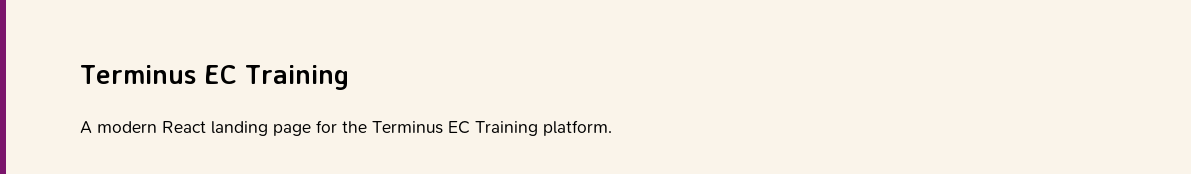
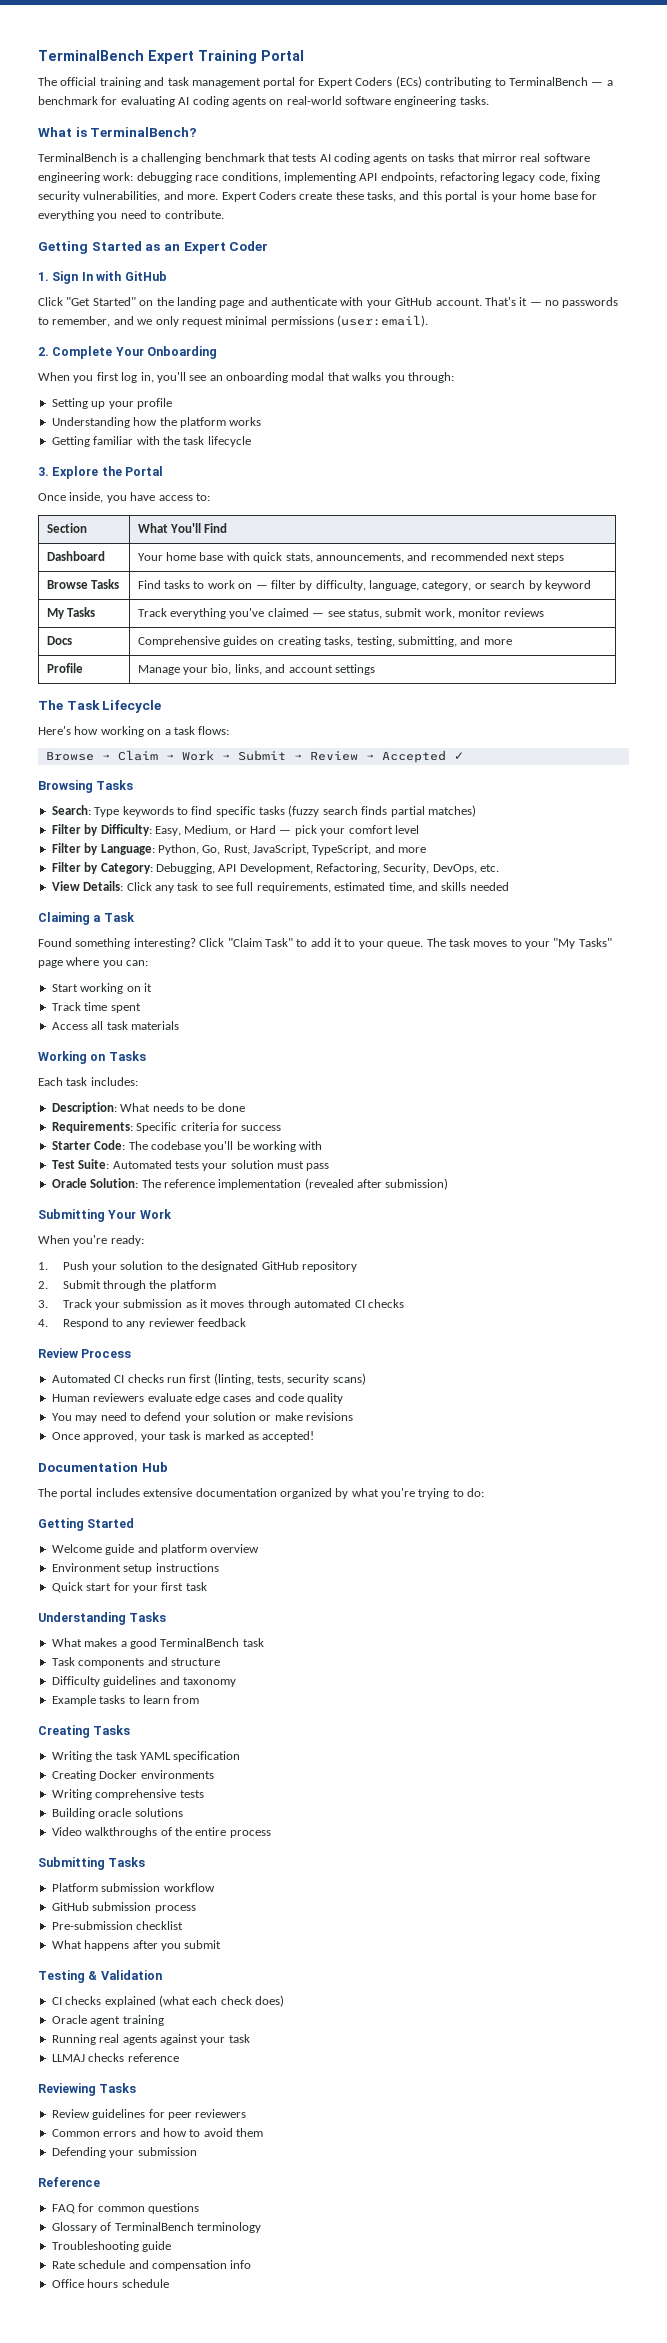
[80,65,349,90] [80,120,612,136] Terminus EC Training // A modern React landing page for the Terminus EC Training platform. -> [38,50,304,64] [38,76,613,88] [38,96,489,107] [38,127,198,137] [38,153,590,164] [38,172,601,183] [38,191,597,202] [38,210,224,221] [38,241,269,254] [38,271,167,284] [38,297,619,308] [38,315,428,327] [38,346,218,359] [38,372,454,383] [51,398,172,409] [51,417,262,428] [51,436,251,447] [38,466,164,479] [38,492,210,503] [46,523,87,533] [137,523,228,533] [46,551,105,561] [137,552,565,563] [46,579,120,589] [137,580,591,591] [46,607,96,619] [137,608,545,619] [46,636,72,645] [137,636,512,647] [46,663,83,673] [137,664,375,675] [38,700,162,713] [38,726,230,737] [45,750,464,763] [38,780,134,793] [51,805,476,817] [51,824,419,836] [51,843,427,855] [51,862,500,874] [51,881,509,893] [38,912,135,925] [38,938,612,949] [38,957,149,968] [51,983,152,994] [51,1002,141,1013] [51,1021,179,1030] [38,1051,146,1064] [38,1077,138,1086] [51,1102,245,1114] [51,1121,282,1133] [51,1140,323,1152] [51,1159,330,1171] [51,1178,449,1190] [38,1209,172,1222] [38,1235,144,1246] [38,1261,358,1272] [38,1280,216,1291] [38,1299,404,1310] [38,1318,247,1329] [38,1348,132,1358] [51,1373,366,1385] [51,1393,344,1404] [51,1412,354,1423] [51,1431,315,1442] [38,1462,168,1472] [38,1488,485,1499] [38,1518,135,1531] [51,1544,260,1555] [51,1563,219,1574] [51,1582,207,1593] [38,1612,167,1625] [51,1638,264,1649] [51,1657,220,1668] [51,1676,236,1687] [51,1695,200,1706] [38,1725,131,1738] [51,1751,241,1762] [51,1770,214,1781] [51,1789,204,1800] [51,1808,183,1819] [51,1827,271,1838] [38,1857,146,1870] [51,1883,215,1892] [51,1902,196,1913] [51,1921,184,1930] [51,1940,222,1951] [38,1970,162,1983] [51,1995,284,2007] [51,2015,164,2026] [51,2034,250,2045] [51,2053,179,2062] [38,2083,137,2096] [51,2109,247,2120] [51,2128,263,2137] [51,2147,197,2158] [38,2177,100,2187] [51,2203,199,2214] [51,2222,261,2233] [51,2241,172,2252] [51,2260,252,2271] [51,2279,169,2288] TerminalBench Expert Training Portal // The official training and task management portal for Expert Coders (ECs) contributing to TerminalBench — a benchmark for evaluating AI coding agents on real-world software engineering tasks. // What is TerminalBench? // TerminalBench is a challenging benchmark that tests AI coding agents on tasks that mirror real software engineering work: debugging race conditions, implementing API endpoints, refactoring legacy code, fixing security vulnerabilities, and more. Expert Coders create these tasks, and this portal is your home base for everything you need to contribute. // Getting Started as an Expert Coder // 1. Sign In with GitHub // Click "Get Started" on the landing page and authenticate with your GitHub account. That's it — no passwords to remember, and we only request minimal permissions (user:email). // 2. Complete Your Onboarding // When you first log in, you'll see an onboarding modal that walks you through: // Setting up your profile // Understanding how the platform works // Getting familiar with the task lifecycle // 3. Explore the Portal // Once inside, you have access to: // Section | What You'll Find // Dashboard | Your home base with quick stats, announcements, and recommended next steps // Browse Tasks | Find tasks to work on — filter by difficulty, language, category, or search by keyword // My Tasks | Track everything you've claimed — see status, submit work, monitor reviews // Docs | Comprehensive guides on creating tasks, testing, submitting, and more // Profile | Manage your bio, links, and account settings // The Task Lifecycle // Here's how working on a task flows: // Browse → Claim → Work → Submit → Review → Accepted ✓ // Browsing Tasks // Search: Type keywords to find specific tasks (fuzzy search finds partial matches) // Filter by Difficulty: Easy, Medium, or Hard — pick your comfort level // Filter by Language: Python, Go, Rust, JavaScript, TypeScript, and more // Filter by Category: Debugging, API Development, Refactoring, Security, DevOps, etc. // View Details: Click any task to see full requirements, estimated time, and skills needed // Claiming a Task // Found something interesting? Click "Claim Task" to add it to your queue. The task moves to your "My Tasks" page where you can: // Start working on it // Track time spent // Access all task materials // Working on Tasks // Each task includes: // Description: What needs to be done // Requirements: Specific criteria for success // Starter Code: The codebase you'll be working with // Test Suite: Automated tests your solution must pass // Oracle Solution: The reference implementation (revealed after submission) // Submitting Your Work // When you're ready: // 1. Push your solution to the designated GitHub repository // 2. Submit through the platform // 3. Track your submission as it moves through automated CI checks // 4. Respond to any reviewer feedback // Review Process // Automated CI checks run first (linting, tests, security scans) // Human reviewers evaluate edge cases and code quality // You may need to defend your solution or make revisions // Once approved, your task is marked as accepted! // Documentation Hub // The portal includes extensive documentation organized by what you're trying to do: // Getting Started // Welcome guide and platform overview // Environment setup instructions // Quick start for your first task // Understanding Tasks // What makes a good TerminalBench task // Task components and structure // Difficulty guidelines and taxonomy // Example tasks to learn from // Creating Tasks // Writing the task YAML specification // Creating Docker environments // Writing comprehensive tests // Building oracle solutions // Video walkthroughs of the entire process // Submitting Tasks // Platform submission workflow // GitHub submission process // Pre-submission checklist // What happens after you submit // Testing & Validation // CI checks explained (what each check does) // Oracle agent training // Running real agents against your task // LLMAJ checks reference // Reviewing Tasks // Review guidelines for peer reviewers // Common errors and how to avoid them // Defending your submission // Reference // FAQ for common questions // Glossary of TerminalBench terminology // Troubleshooting guide // Rate schedule and compensation info // Office hours schedule

